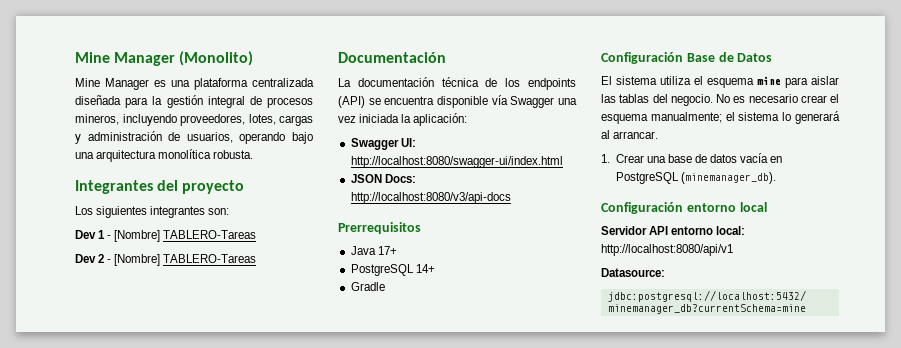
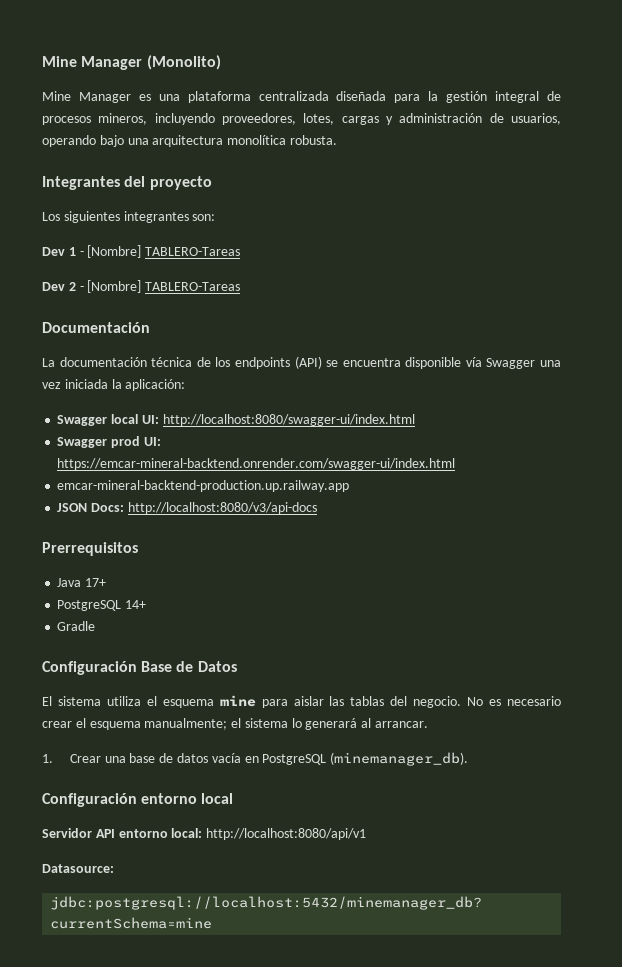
(399, 144) none -> [111,414,139,424] local
(563, 162) none -> [57,436,161,448] [57,458,456,470] [57,480,350,492] // Swagger prod UI: https://emcar-mineral-backtend.onrender.com/swagger-ui/index.html // emcar-mineral-backtend-production.up.railway.app

